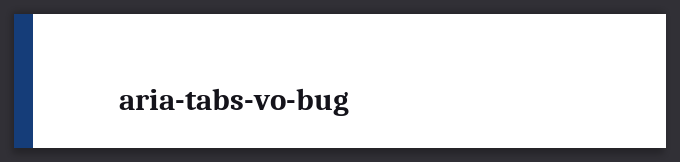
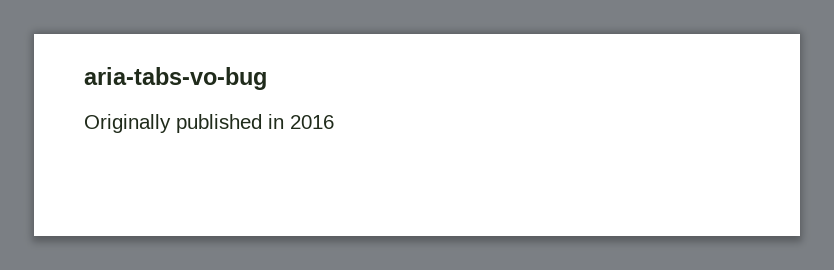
(349, 102) none -> [84,114,334,133] // Originally published in 2016

